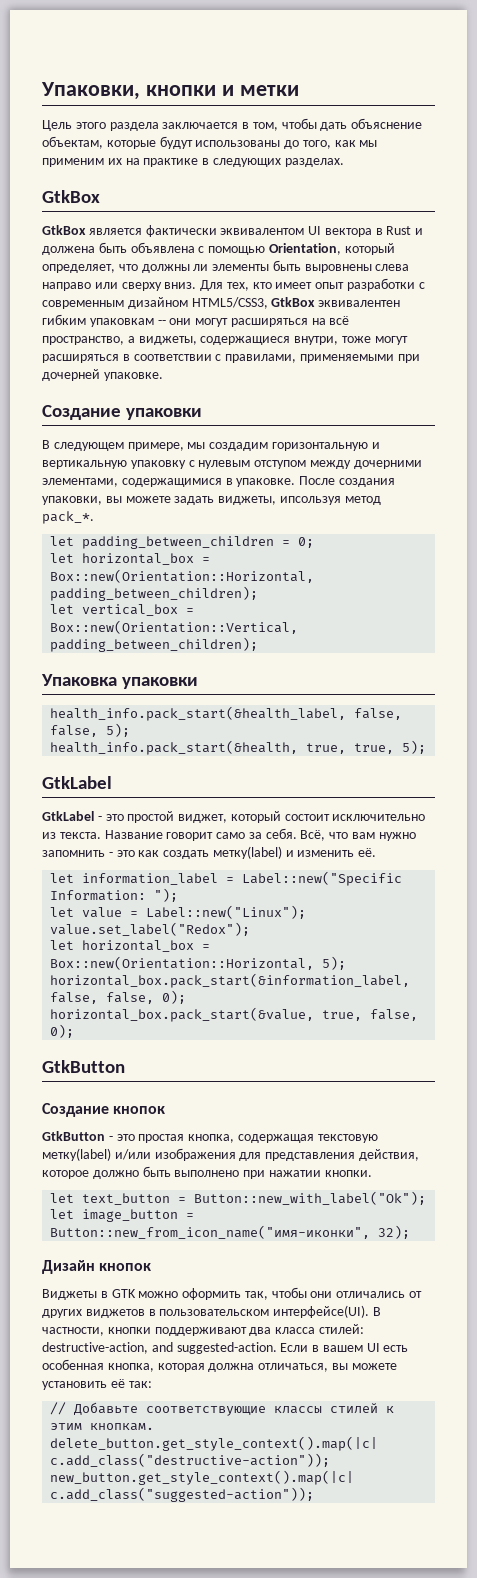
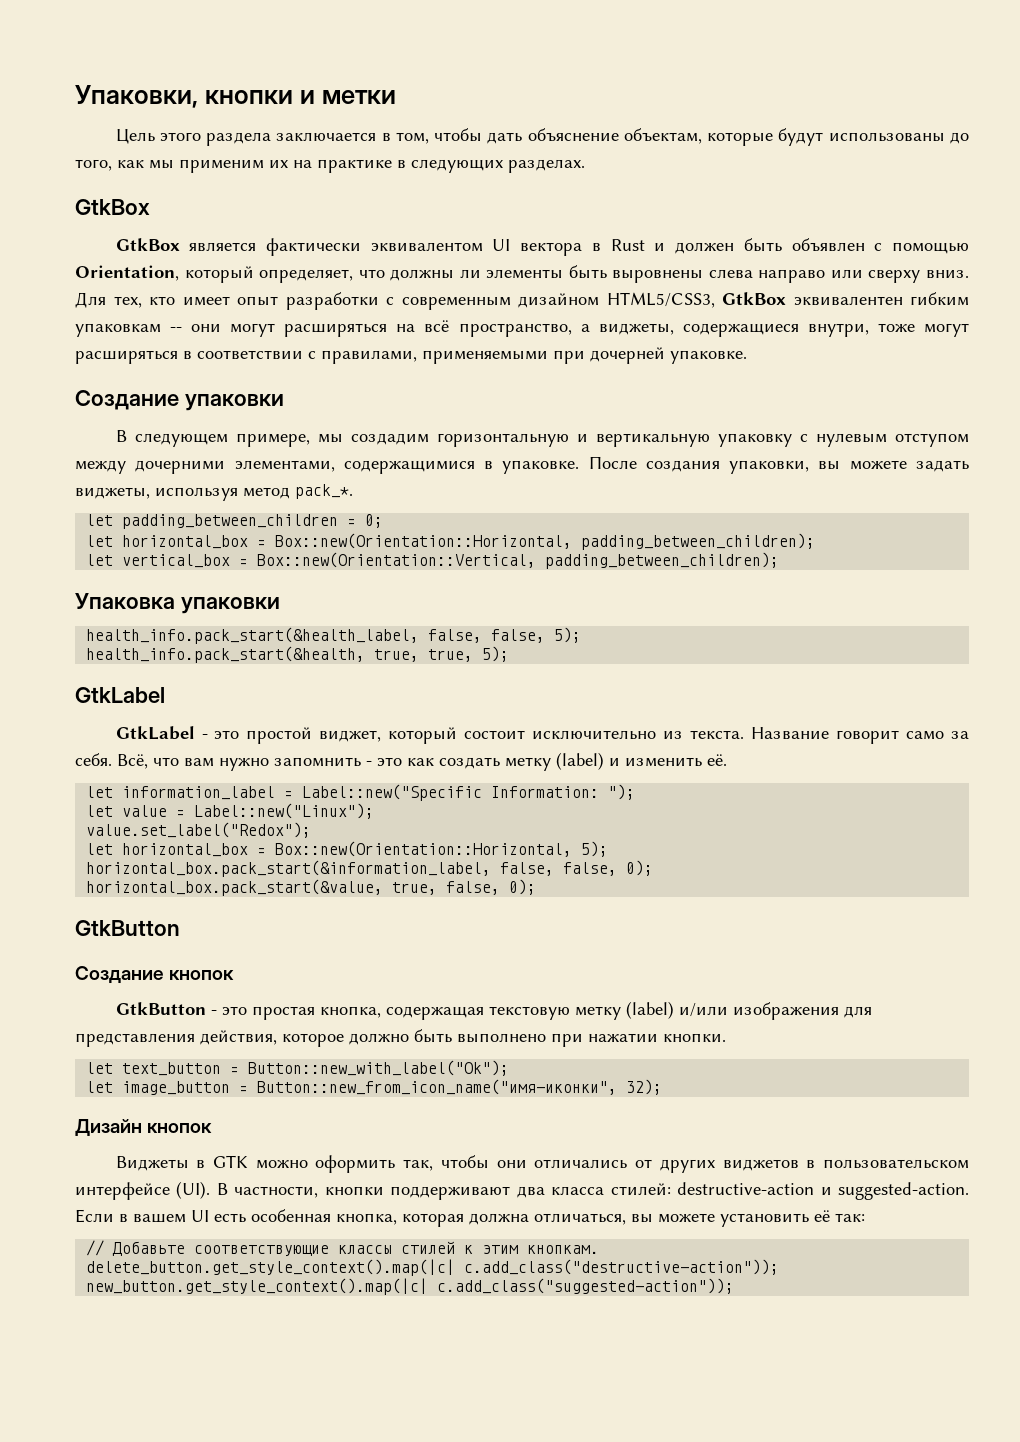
[42,242,195,255] должена быть объявлена -> [675,238,865,254] должен быть объявлен
[279,496,341,505] ипсользуя -> [155,487,238,501] используя
[212,846,282,859] метку(label) -> [505,752,604,771] метку (label)
[42,1148,111,1161] метку(label) -> [574,1001,674,1020] метку (label)
[273,1305,370,1318] интерфейсе(UI). -> [75,1181,211,1200] интерфейсе (UI).
[42,1342,173,1354] destructive-action, and -> [677,1182,832,1195] destructive-action и

